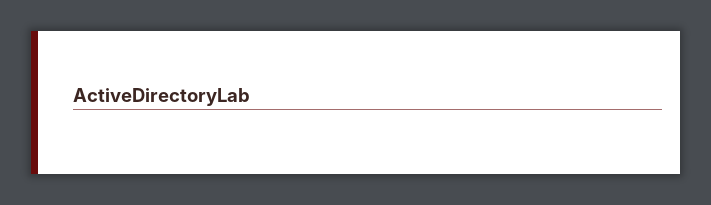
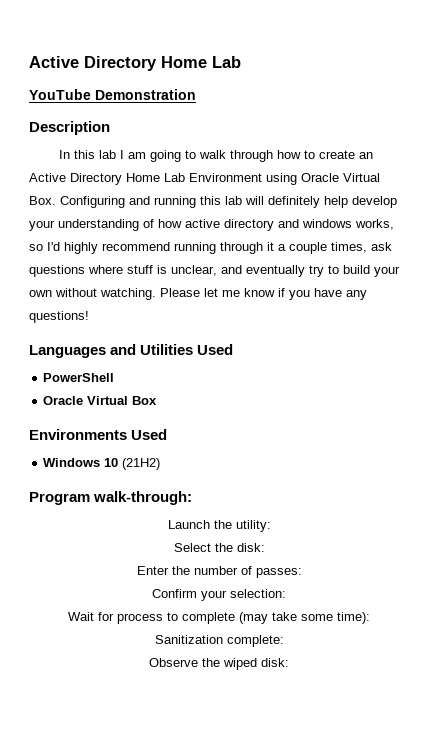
[73,88,250,106] ActiveDirectoryLab -> [29,56,241,71] [29,89,196,100] [29,121,110,135] [58,150,373,162] [29,173,380,185] [29,196,397,208] [29,219,394,231] [29,242,392,254] [29,265,400,277] [29,288,367,300] [29,311,89,323] [29,344,234,358] [43,373,115,382] [43,396,158,405] [29,429,168,440] [43,458,161,470] [29,491,193,505] [167,520,271,532] [173,543,265,552] [136,566,302,578] [152,589,286,601] [68,612,370,624] [154,635,284,647] [149,658,289,670] Active Directory Home Lab // YouTube Demonstration // Description // In this lab I am going to walk through how to create an Active Directory Home Lab Environment using Oracle Virtual Box. Configuring and running this lab will definitely help develop your understanding of how active directory and windows works, so I'd highly recommend running through it a couple times, ask questions where stuff is unclear, and eventually try to build your own without watching. Please let me know if you have any questions! // Languages and Utilities Used // PowerShell // Oracle Virtual Box // Environments Used // Windows 10 (21H2) // Program walk-through: // Launch the utility: // Select the disk: // Enter the number of passes: // Confirm your selection: // Wait for process to complete (may take some time): // Sanitization complete: // Observe the wiped disk:

